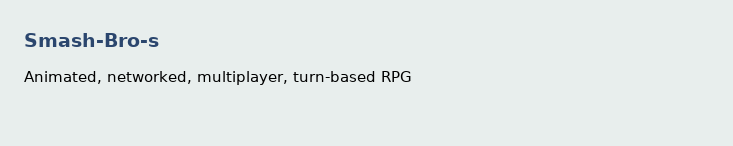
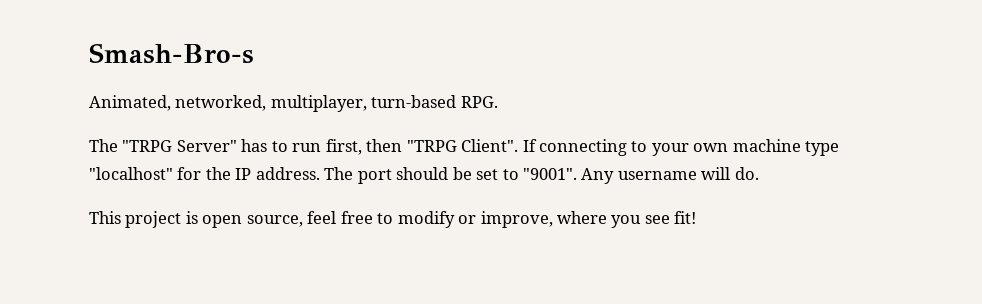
[381,71,412,82] RPG -> [460,96,498,108] [89,139,840,156] [89,167,759,184] [89,211,697,228] RPG. // The "TRPG Server" has to run first, then "TRPG Client". If connecting to your own machine type "localhost" for the IP address. The port should be set to "9001". Any username will do. // This project is open source, feel free to modify or improve, where you see fit!

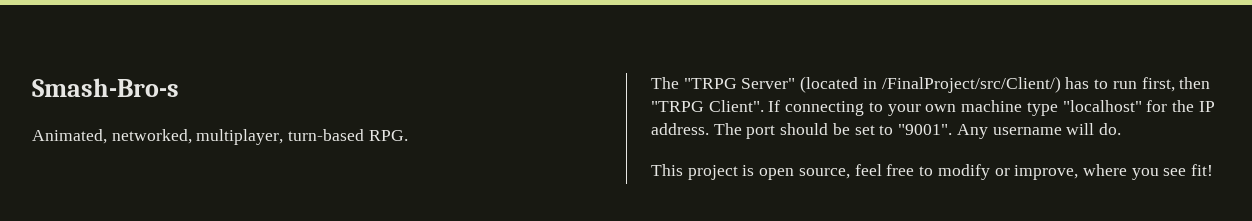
(237, 146) none -> [800,76,1061,93] (located in /FinalProject/src/Client/)

